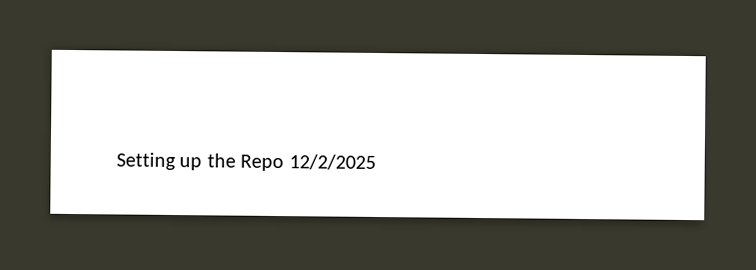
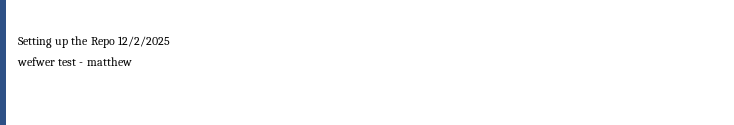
(376, 162) none -> [17,57,132,66] // wefwer test - matthew

